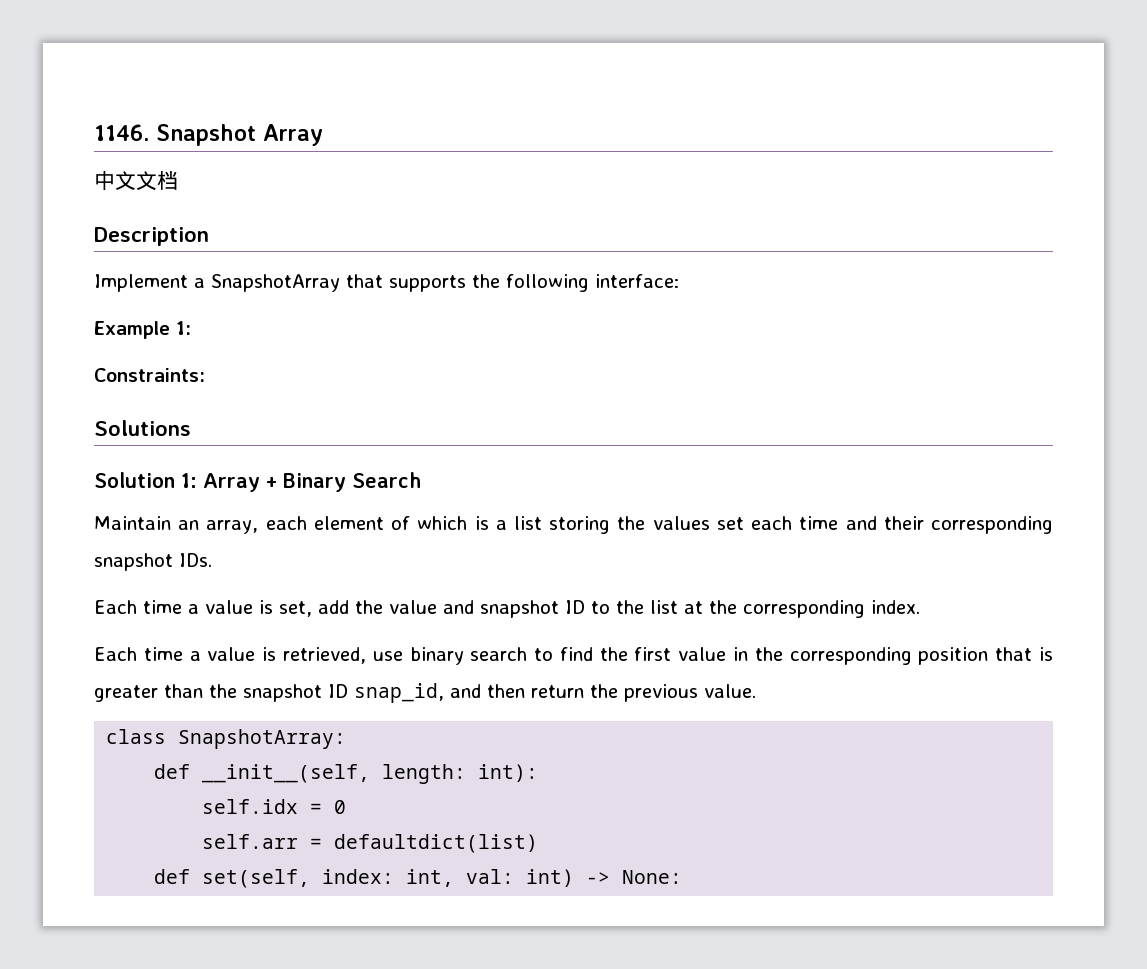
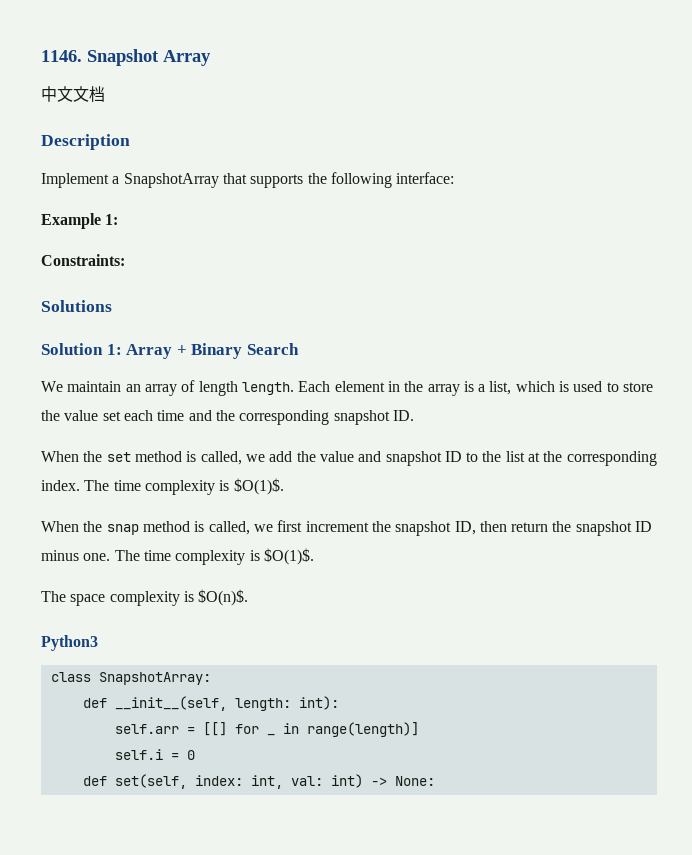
[94,516,710,534] Maintain an array, each element of which is a list storing the values -> [41,380,654,396] [41,410,99,421] We maintain an array of length length. Each element in the array is a list, which is used to store the value
[883,516,924,530] their -> [215,410,235,421] the
[179,553,212,567] [94,600,312,617] IDs. // Each time a value is set, -> [392,410,414,421] [41,451,265,465] ID. // When the set method is called, we
[94,647,1053,665] [94,683,756,703] // Each time a value is retrieved, use binary search to find the first value in the corresponding position that is greater than the snapshot ID snap_id, and then return the previous value. -> [84,478,284,495] [41,520,653,536] [41,548,314,565] [41,589,249,606] [41,635,98,651] The time complexity is $O(1)$. // When the snap method is called, we first increment the snapshot ID, then return the snapshot ID minus one. The time complexity is $O(1)$. // The space complexity is $O(n)$. // Python3
[202,799,299,814] self.idx -> [114,722,259,736] [266,734,275,736] [282,722,419,737] [114,749,163,760] self.arr = [[] for _ in range(length)] // self.i
[202,834,539,853] // self.arr = defaultdict(list) -> (195, 755) none

